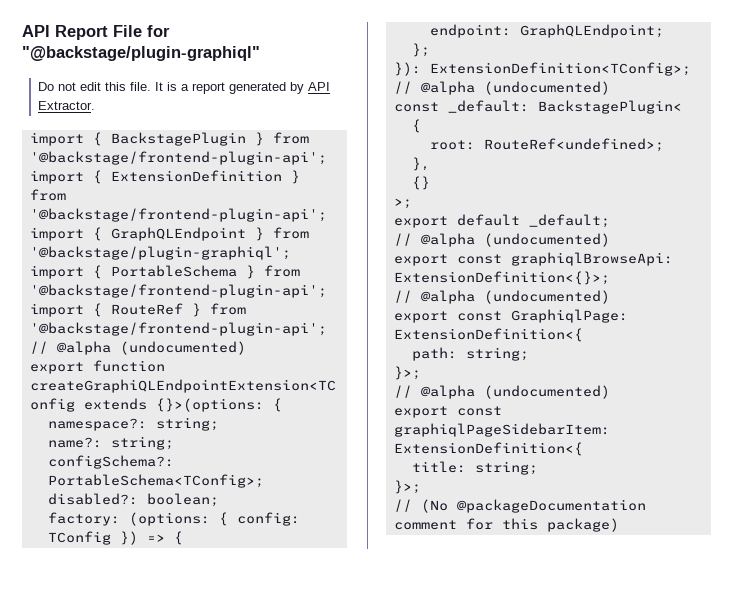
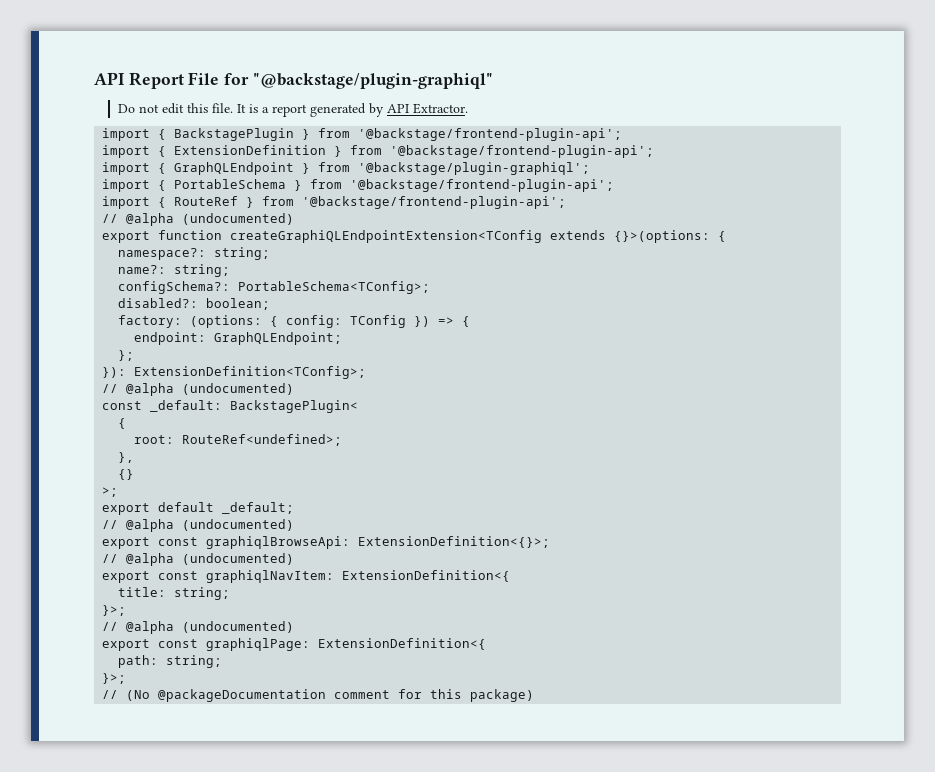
[510,309,628,323] [393,328,583,342] [411,347,457,361] GraphiqlPage: ExtensionDefinition<{ // path: -> [206,570,511,583] [118,587,167,597] graphiqlNavItem: ExtensionDefinition<{ // title:
[393,423,610,437] [393,442,583,456] [411,461,466,473] graphiqlPageSidebarItem: ExtensionDefinition<{ // title: -> [206,638,487,651] [118,655,159,668] graphiqlPage: ExtensionDefinition<{ // path:

